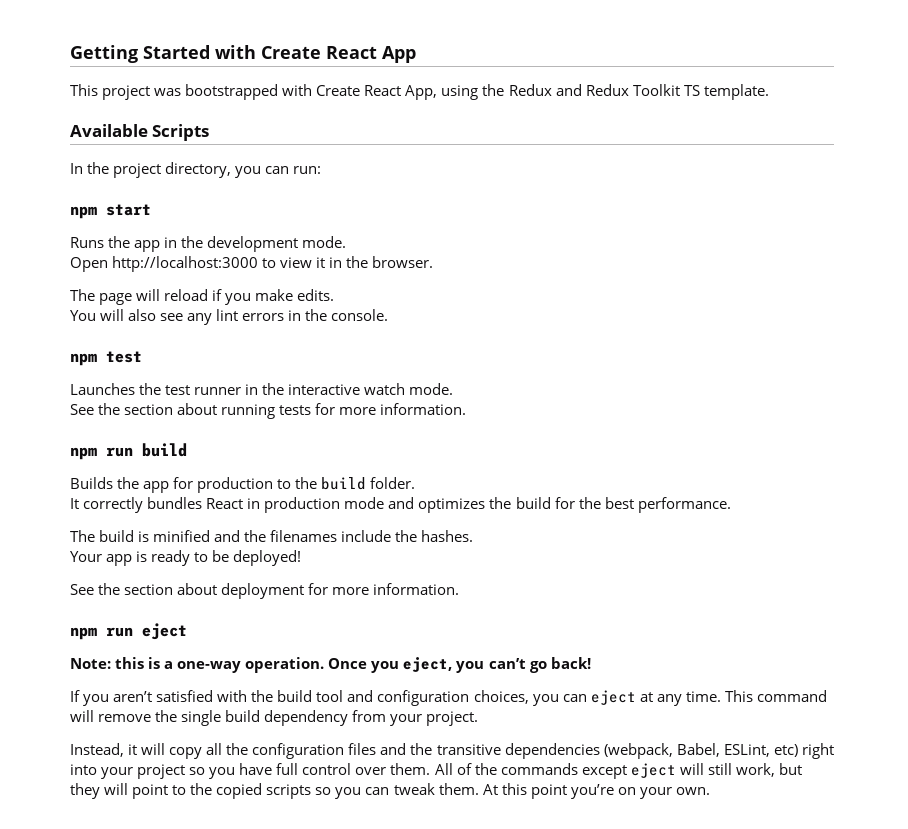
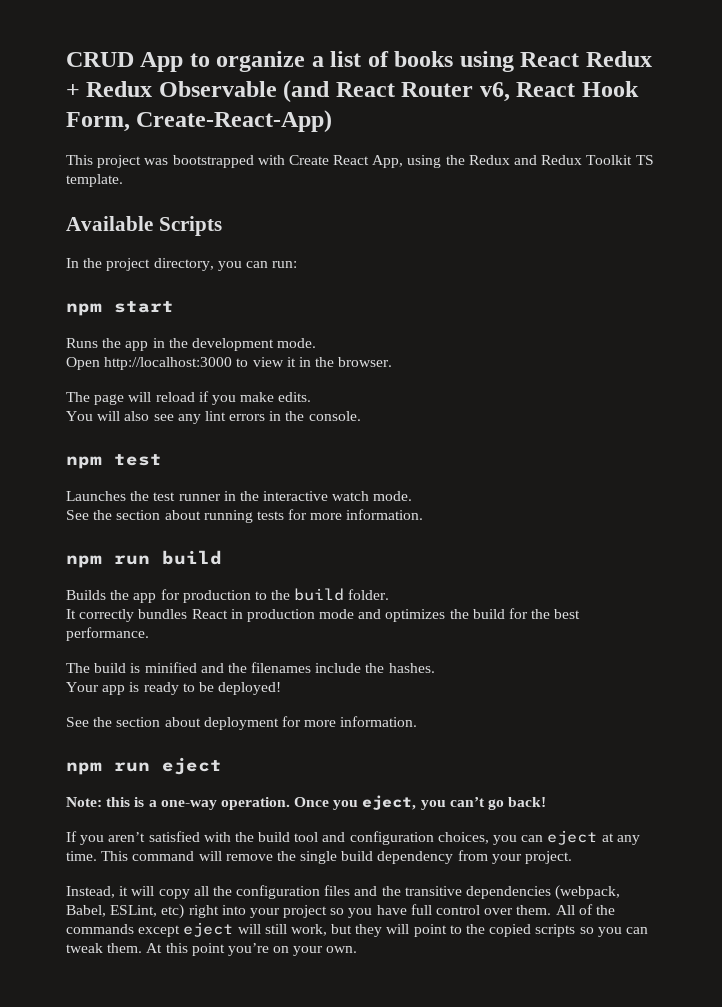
[70,45,416,63] Getting Started with Create React App -> [66,51,652,72] [66,80,639,103] [66,110,333,133] CRUD App to organize a list of books using React Redux + Redux Observable (and React Router v6, React Hook Form, Create-React-App)

